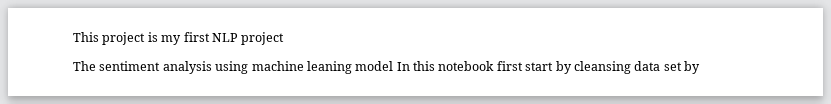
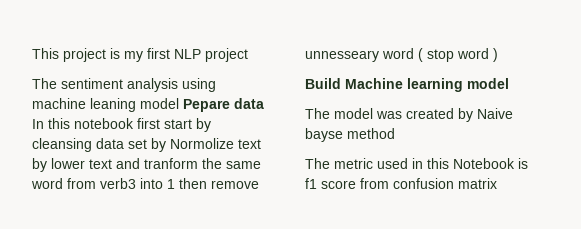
(394, 66) none -> [183,98,264,112] Pepare data
(700, 67) none -> [170,138,261,149] [32,158,261,172] [31,178,259,189] [305,48,498,62] [305,78,509,92] [305,108,513,122] [305,128,395,142] [305,158,528,169] [305,178,497,189] Normolize text by lower text and tranform the same word from verb3 into 1 then remove unnesseary word ( stop word ) // Build Machine learning model // The model was created by Naive bayse method // The metric used in this Notebook is f1 score from confusion matrix

